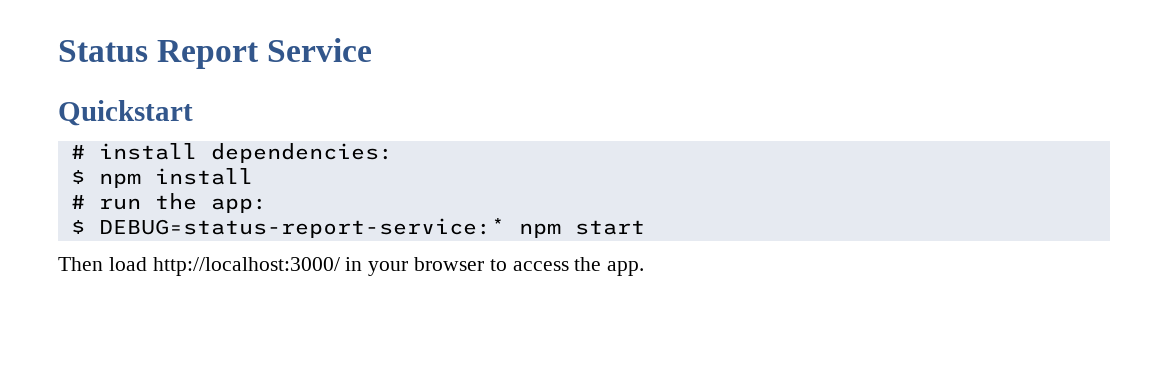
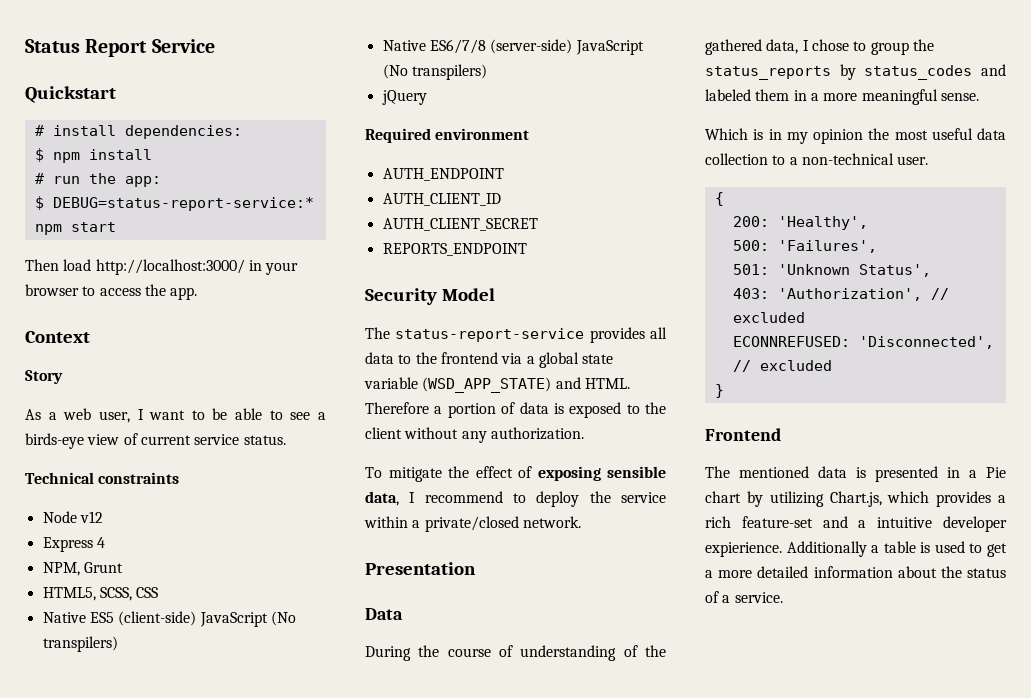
(645, 268) none -> [25,331,90,343] [25,370,63,384] [25,408,326,423] [25,433,286,449] [25,472,180,484] [42,511,103,523] [42,537,105,552] [42,562,123,576] [42,587,159,601] [42,611,296,627] [42,636,118,652] [382,39,644,55] [382,64,487,80] [381,90,427,105] [365,128,530,143] [382,168,504,181] [382,193,501,206] [382,218,538,231] [382,243,527,256] [365,288,495,305] [365,327,667,343] [365,352,614,368] [364,377,630,393] [365,402,666,418] [365,427,584,443] [365,466,666,482] [365,491,666,507] [364,516,581,532] [365,562,476,575] [365,608,403,620] [365,645,666,661] [705,39,934,55] [705,64,1006,80] [705,89,979,105] [705,128,1006,144] [705,153,929,165] [714,192,724,206] [732,216,868,230] [732,240,877,253] [732,264,931,277] [732,288,949,301] [732,312,805,323] [732,336,994,349] [732,360,832,372] [714,384,724,398] [705,428,781,441] [705,466,1006,482] [705,491,1006,507] [705,516,1007,532] [705,541,1007,557] [705,566,1006,578] [705,591,783,603] // Context // Story // As a web user, I want to be able to see a birds-eye view of current service status. // Technical constraints // Node v12 // Express 4 // NPM, Grunt // HTML5, SCSS, CSS // Native ES5 (client-side) JavaScript (No transpilers) // Native ES6/7/8 (server-side) JavaScript (No transpilers) // jQuery // Required environment // AUTH_ENDPOINT // AUTH_CLIENT_ID // AUTH_CLIENT_SECRET // REPORTS_ENDPOINT // Security Model // The status-report-service provides all data to the frontend via a global state variable (WSD_APP_STATE) and HTML. Therefore a portion of data is exposed to the client without any authorization. // To mitigate the effect of exposing sensible data, I recommend to deploy the service within a private/closed network. // Presentation // Data // During the course of understanding of the gathered data, I chose to group the status_reports by status_codes and labeled them in a more meaningful sense. // Which is in my opinion the most useful data collection to a non-technical user. // { // 200: 'Healthy', // 500: 'Failures', // 501: 'Unknown Status', // 403: 'Authorization', // excluded // ECONNREFUSED: 'Disconnected', // excluded // } // Frontend // The mentioned data is presented in a Pie chart by utilizing Chart.js, which provides a rich feature-set and a intuitive developer expierience. Additionally a table is used to get a more detailed information about the status of a service.

